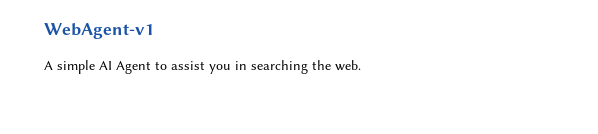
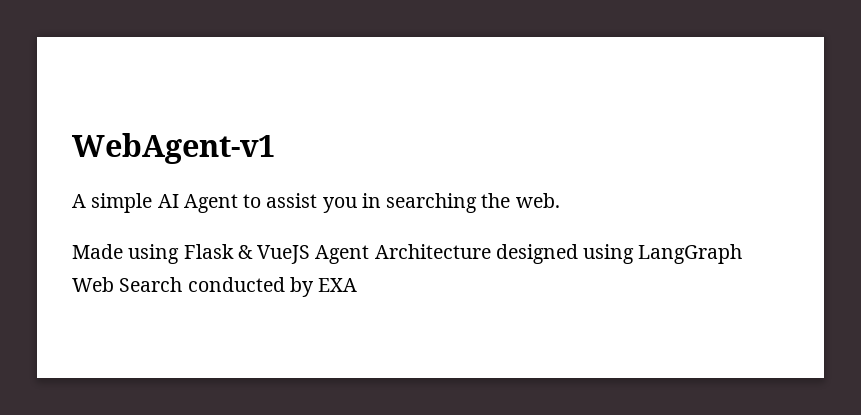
(361, 65) none -> [72,244,743,264] [72,277,358,297] // Made using Flask & VueJS Agent Architecture designed using LangGraph Web Search conducted by EXA

